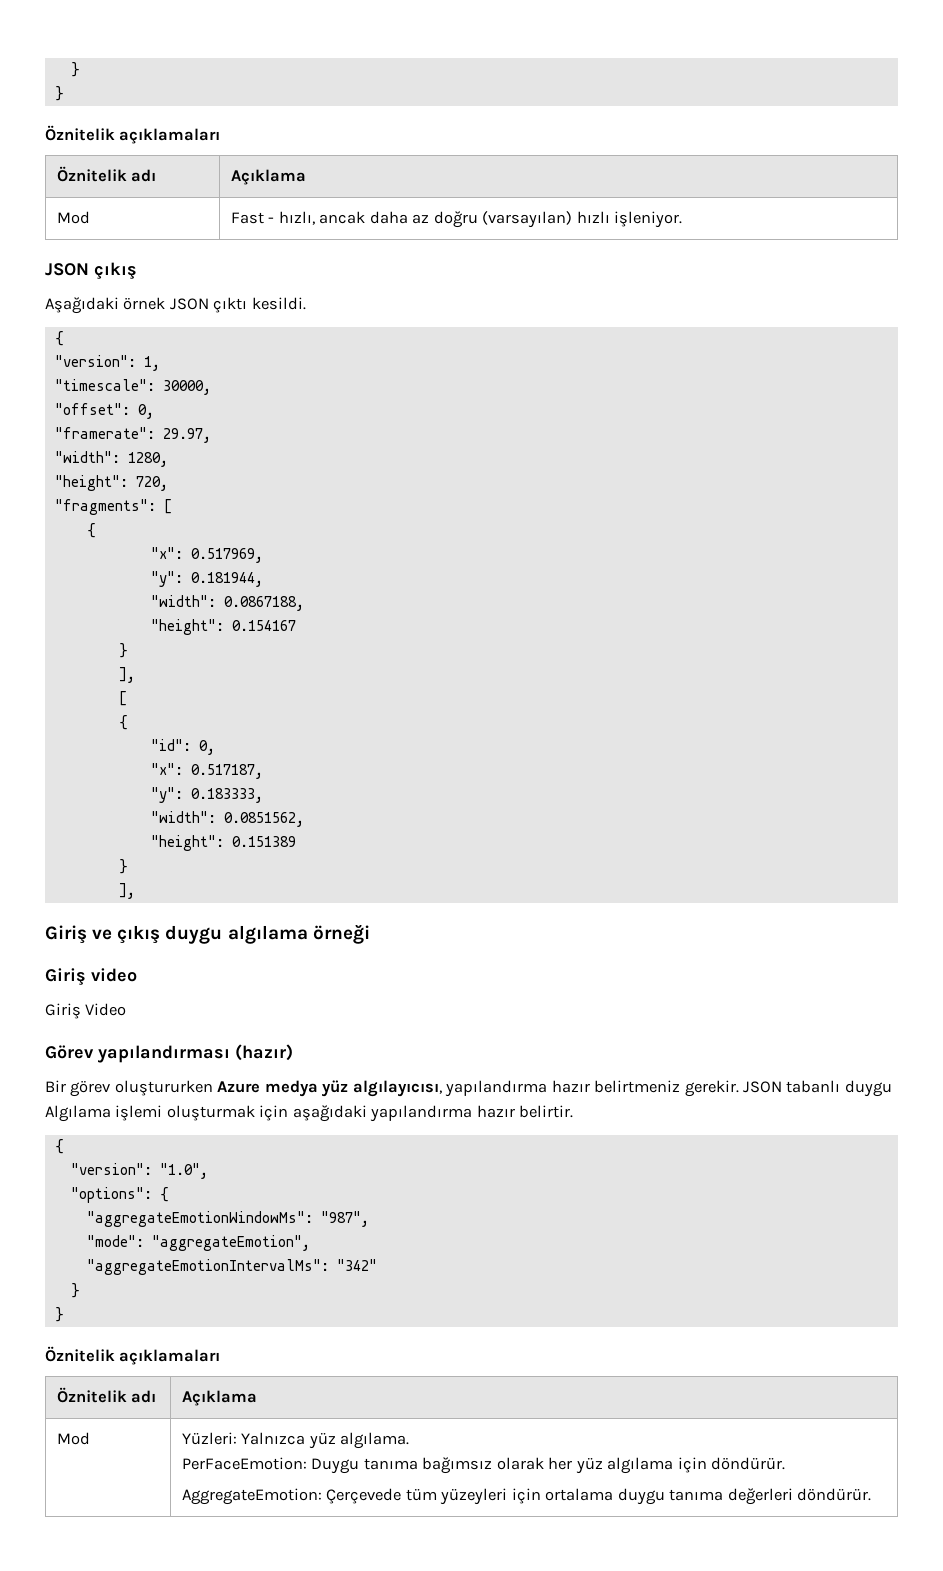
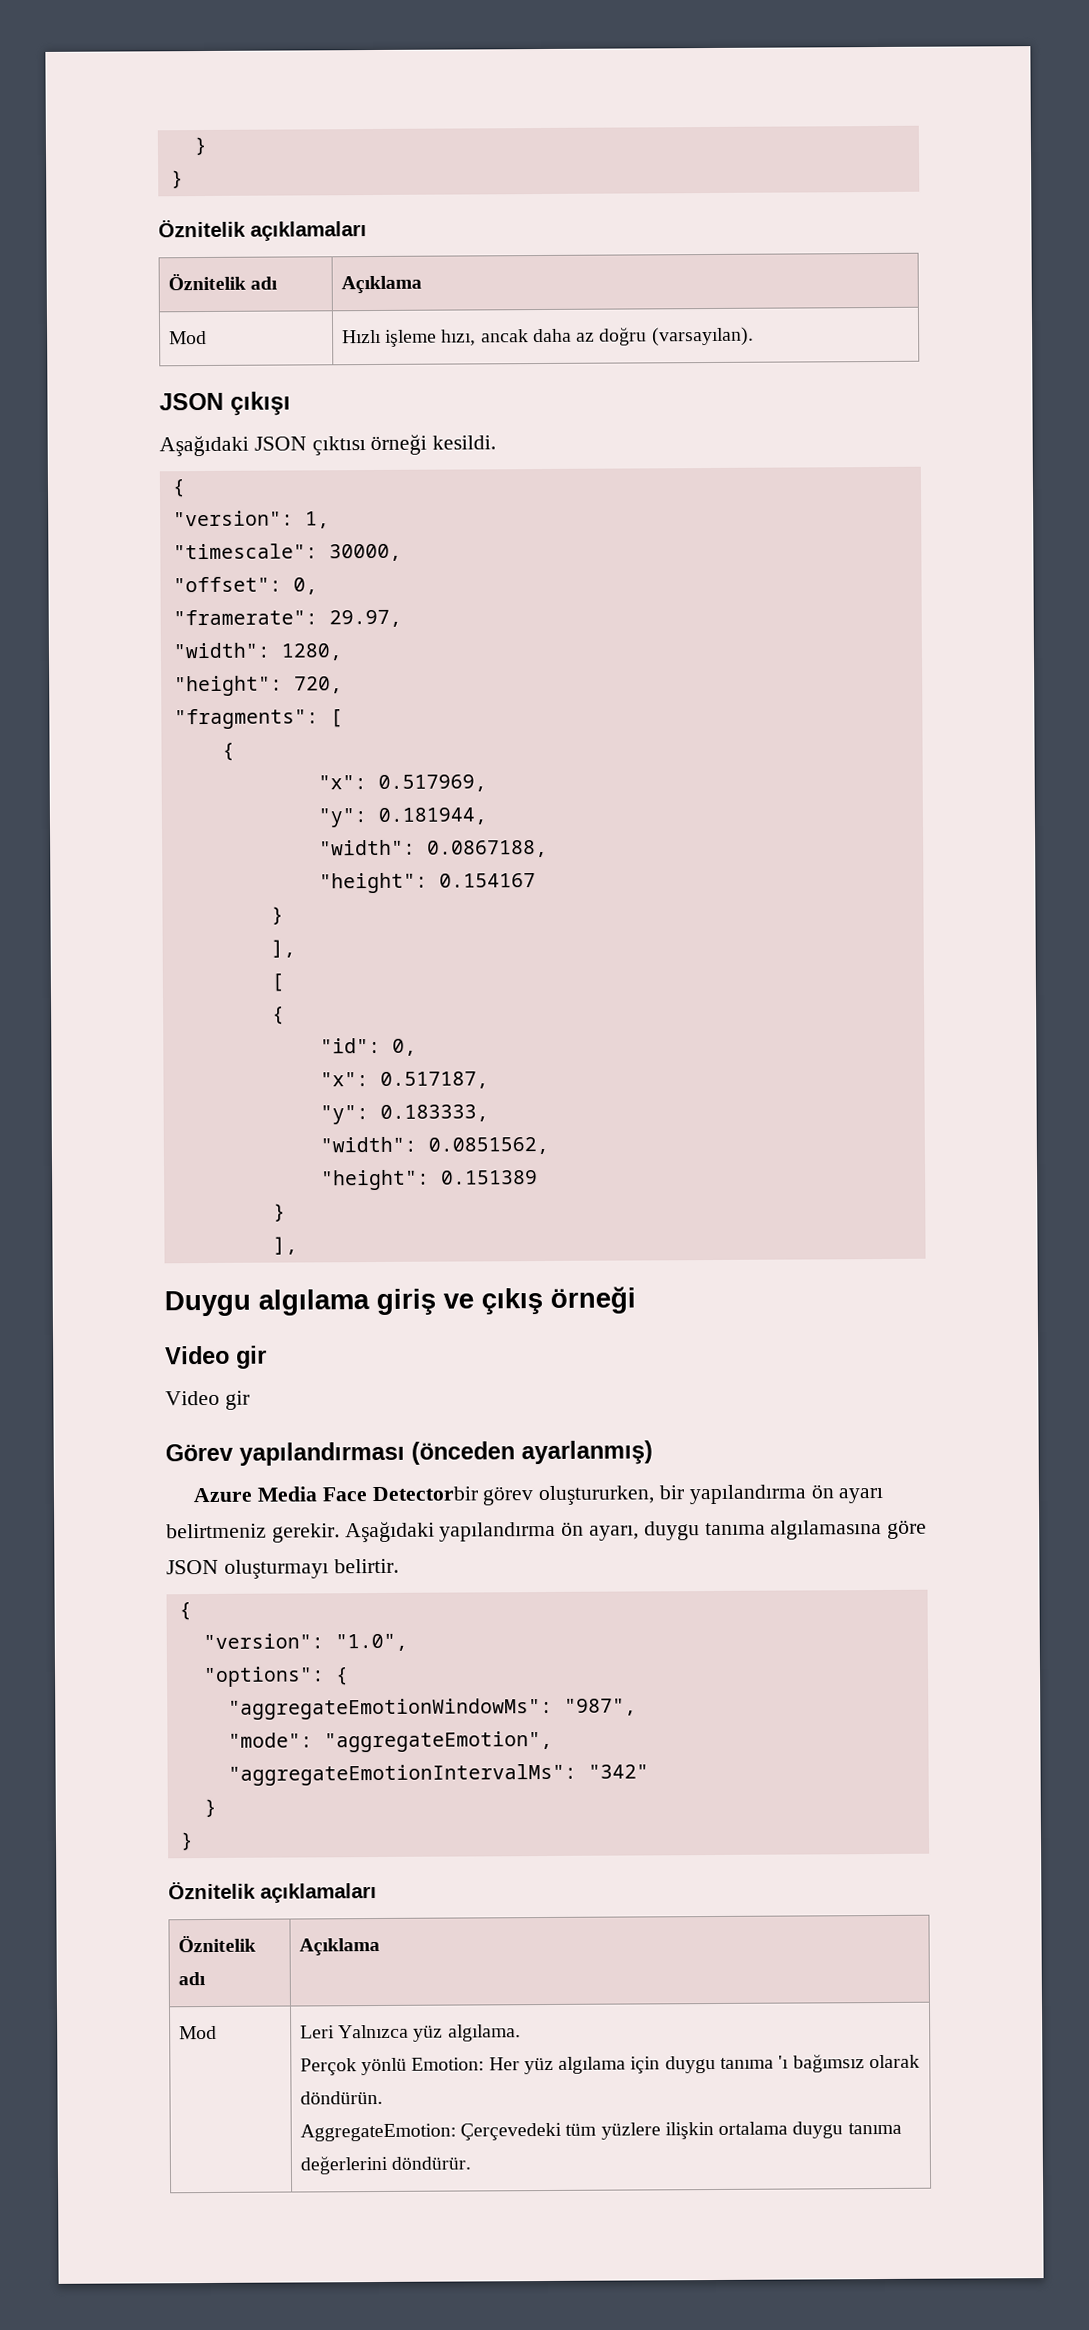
[70,62,80,77] [54,86,64,101] [45,125,221,144] [56,166,157,182] [230,169,306,185] [56,211,90,224] [230,211,315,225] } // } // Öznitelik açıklamaları // Öznitelik adı | Açıklama // Mod | Fast - hızlı, -> [193,136,208,156] [170,170,184,189] [158,219,367,242] [167,272,279,291] [340,275,422,294] [168,330,207,345] [341,329,477,347] } // } // Öznitelik açıklamaları // Öznitelik adı | Açıklama // Mod | Hızlı işleme hızı,
[482,211,683,228] [45,262,137,280] [45,297,248,314] (varsayılan) hızlı işleniyor. // JSON çıkış // Aşağıdaki örnek JSON çıktı -> [651,326,754,347] [159,391,291,416] [159,434,428,457] (varsayılan). // JSON çıkışı // Aşağıdaki JSON çıktısı örneği
[45,925,370,944] [45,968,137,986] [45,1003,127,1019] Giriş ve çıkış duygu algılama örneği // Giriş video // Giriş Video -> [164,1286,636,1317] [165,1345,267,1369] [165,1390,250,1410] Duygu algılama giriş ve çıkış örneği // Video gir // Video gir
[235,1044,293,1061] [45,1080,892,1097] [45,1105,515,1122] (hazır) // Bir görev oluştururken Azure medya yüz algılayıcısı, yapılandırma hazır belirtmeniz gerekir. JSON tabanlı duygu Algılama işlemi oluşturmak için aşağıdaki yapılandırma hazır -> [411,1440,653,1466] [193,1484,885,1506] [166,1519,928,1543] [166,1559,329,1579] (önceden ayarlanmış) // Azure Media Face Detectorbir görev oluştururken, bir yapılandırma ön ayarı belirtmeniz gerekir. Aşağıdaki yapılandırma ön ayarı, duygu tanıma algılamasına göre JSON oluşturmayı
[181,1432,237,1445] Yüzleri: -> [299,2025,335,2039] Leri
[181,1457,786,1474] [181,1488,541,1505] PerFaceEmotion: Duygu tanıma bağımsız olarak her yüz algılama için döndürür. // AggregateEmotion: Çerçevede tüm yüzeyleri için -> [299,2054,920,2076] [299,2090,383,2105] [299,2122,714,2142] Perçok yönlü Emotion: Her yüz algılama için duygu tanıma 'ı bağımsız olarak döndürün. // AggregateEmotion: Çerçevedeki tüm yüzlere ilişkin
[727,1488,793,1505] değerleri -> [299,2155,388,2175] değerlerini

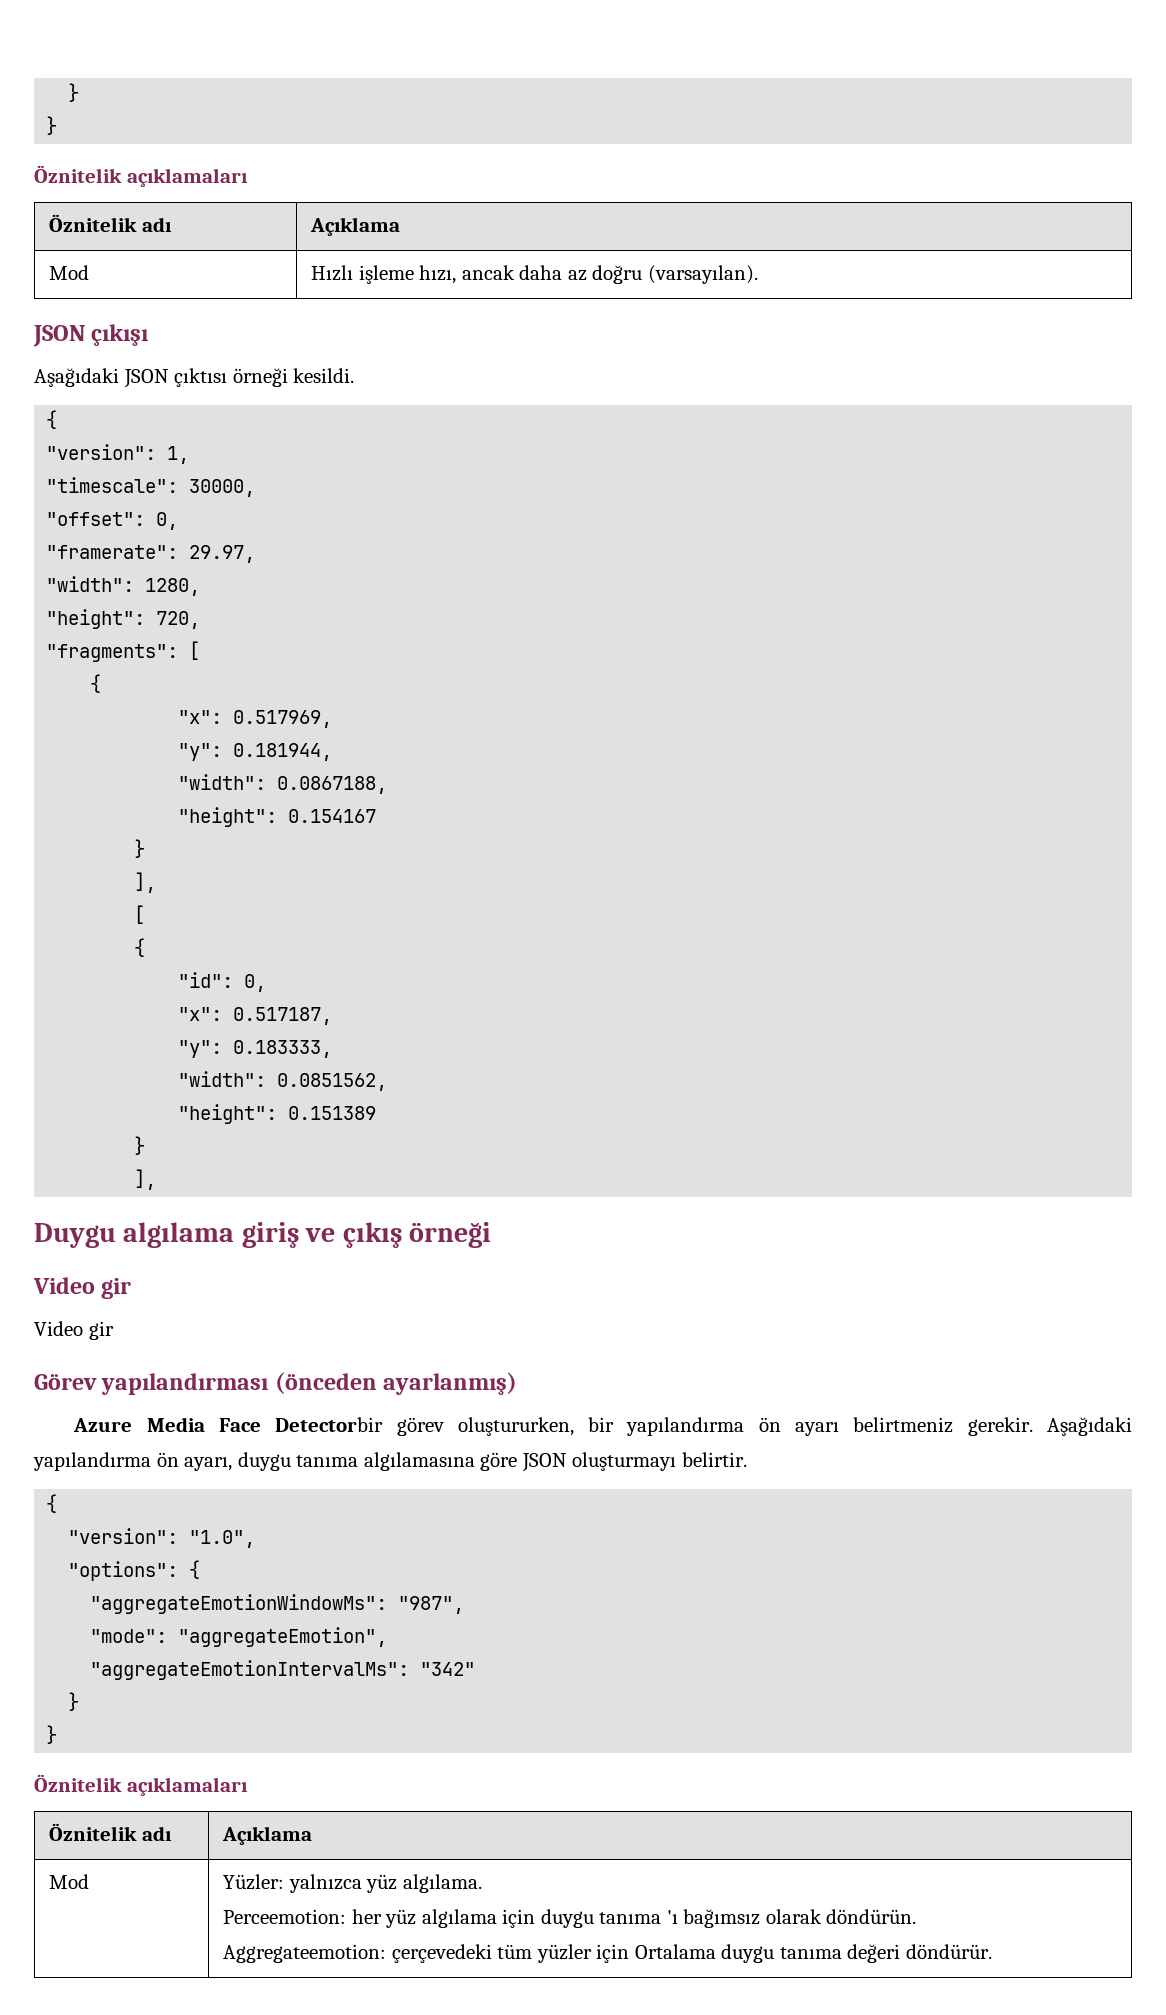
[299,2024,410,2039] Leri Yalnızca -> [223,1874,362,1893] Yüzler: yalnızca
[299,2057,520,2076] Perçok yönlü Emotion: Her -> [223,1909,382,1924] Perceemotion: her
[299,2121,902,2142] [299,2155,388,2175] AggregateEmotion: Çerçevedeki tüm yüzlere ilişkin ortalama duygu tanıma değerlerini -> [223,1944,901,1963] Aggregateemotion: çerçevedeki tüm yüzler için Ortalama duygu tanıma değeri

